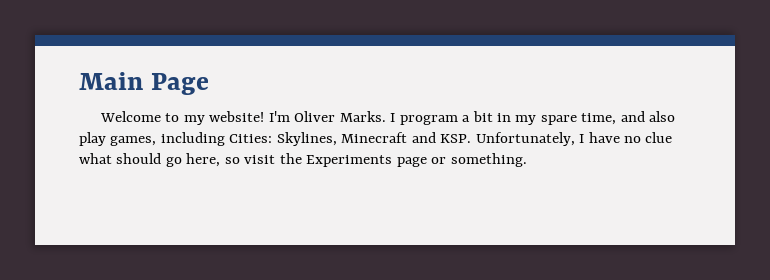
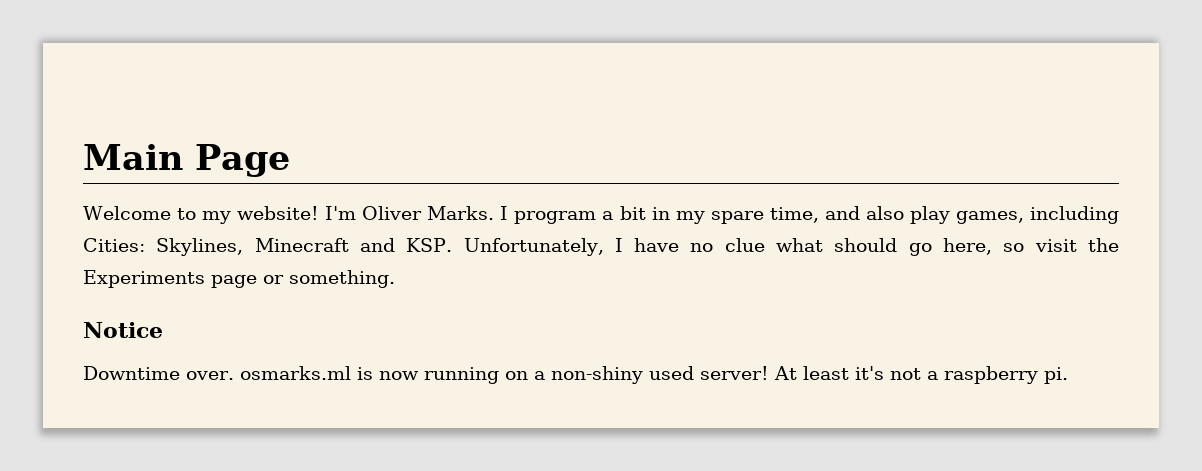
(527, 160) none -> [83,322,163,338] [83,366,1068,384] // Notice // Downtime over. osmarks.ml is now running on a non-shiny used server! At least it's not a raspberry pi.

